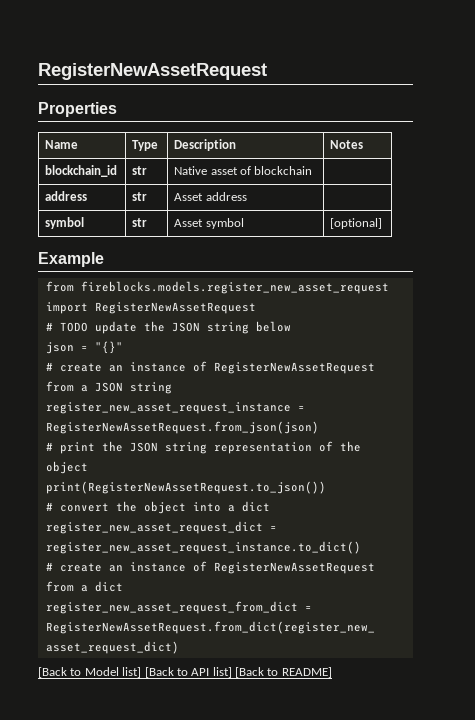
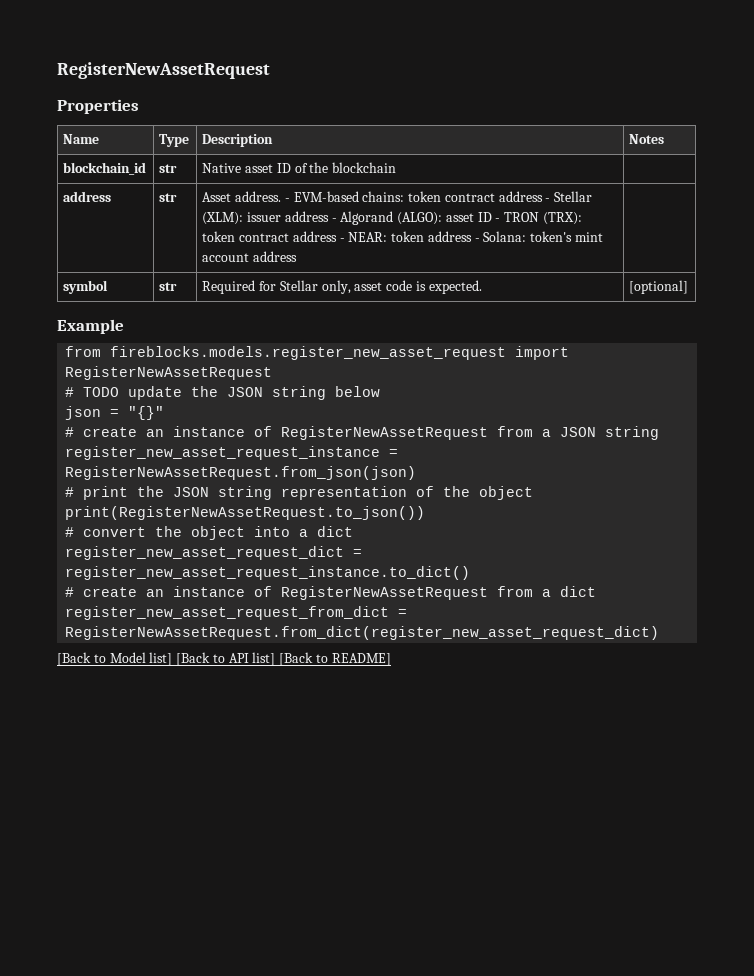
[240,166,252,175] of -> [276,162,329,173] ID of the
[205,192,247,201] [45,217,85,229] [132,218,148,227] [174,218,244,229] address | // symbol | str | Asset symbol -> [235,191,593,202] [202,211,583,225] [202,231,604,242] [202,251,298,262] [63,280,109,294] [159,282,178,291] [202,280,482,294] address. - EVM-based chains: token contract address - Stellar (XLM): issuer address - Algorand (ALGO): asset ID - TRON (TRX): token contract address - NEAR: token address - Solana: token's mint account address | // symbol | str | Required for Stellar only, asset code is expected.

